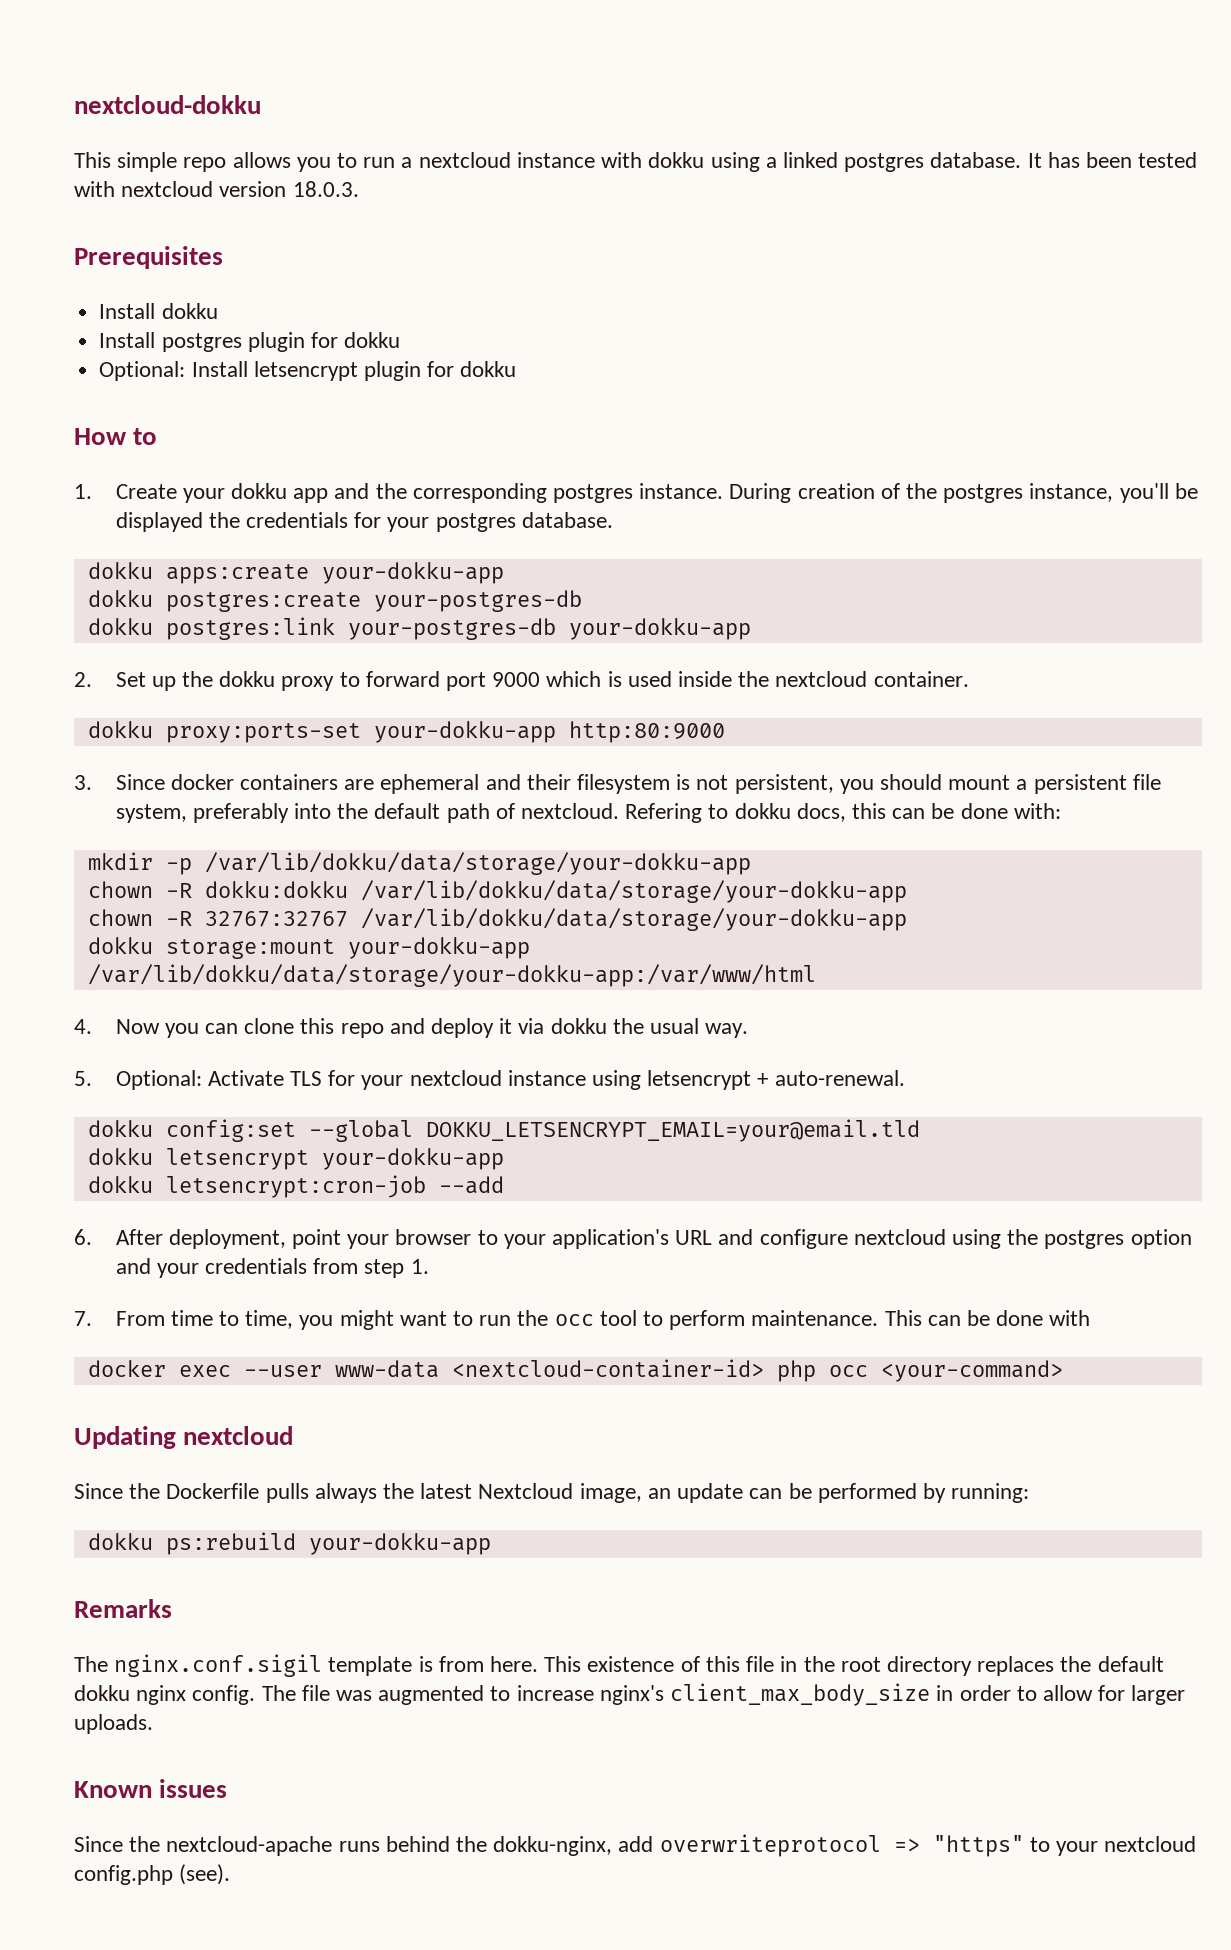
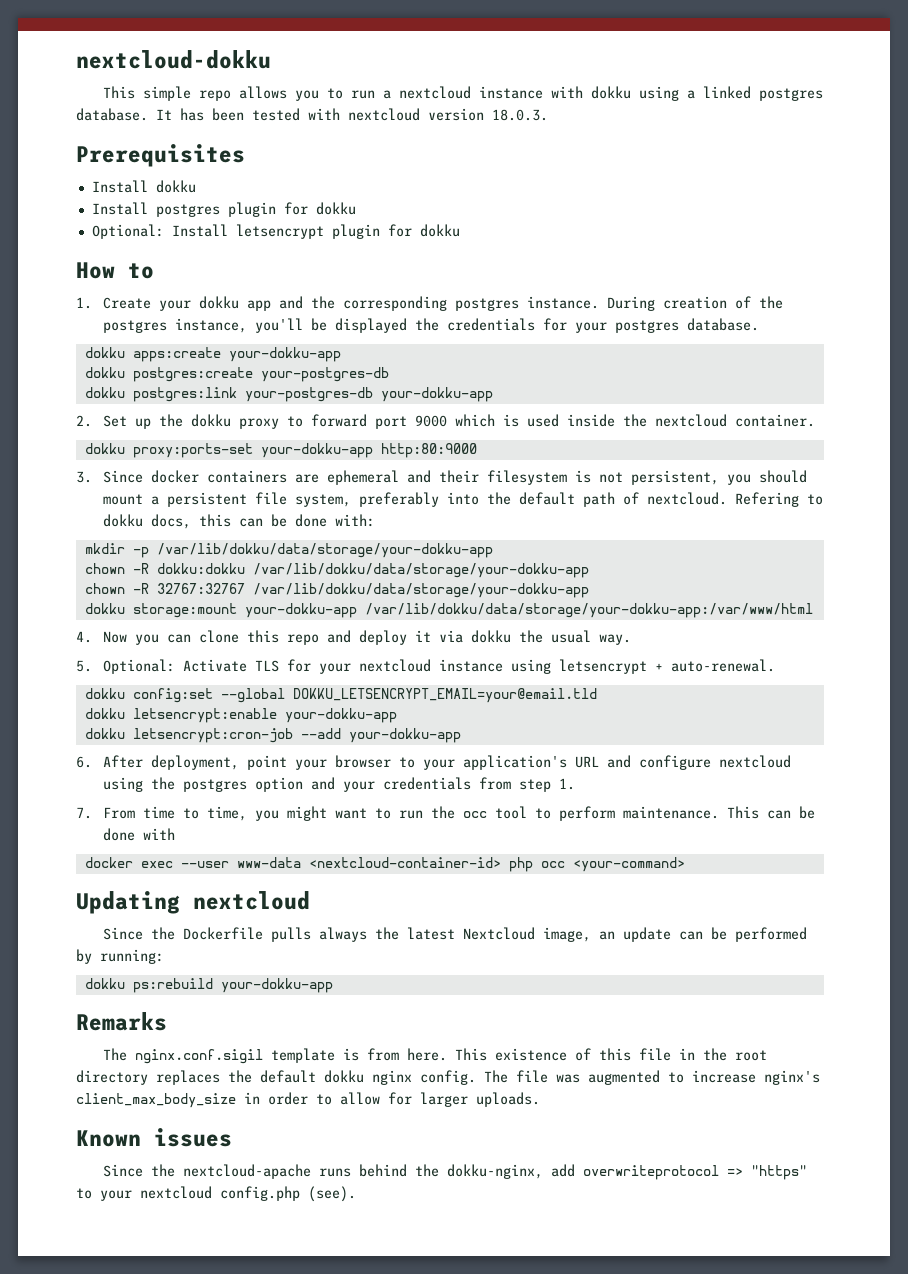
[165,1148,309,1170] letsencrypt -> [132,708,277,723] letsencrypt:enable
(504, 1185) none -> [348,728,461,743] your-dokku-app

